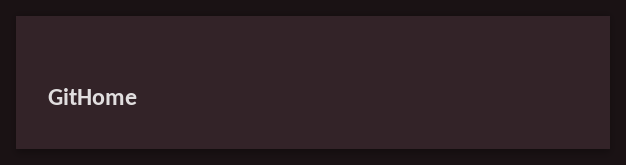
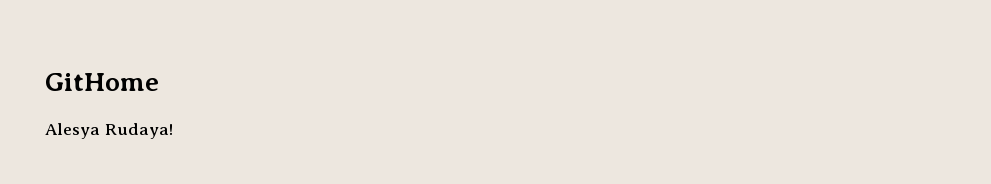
(137, 96) none -> [45,123,173,139] // Alesya Rudaya!

